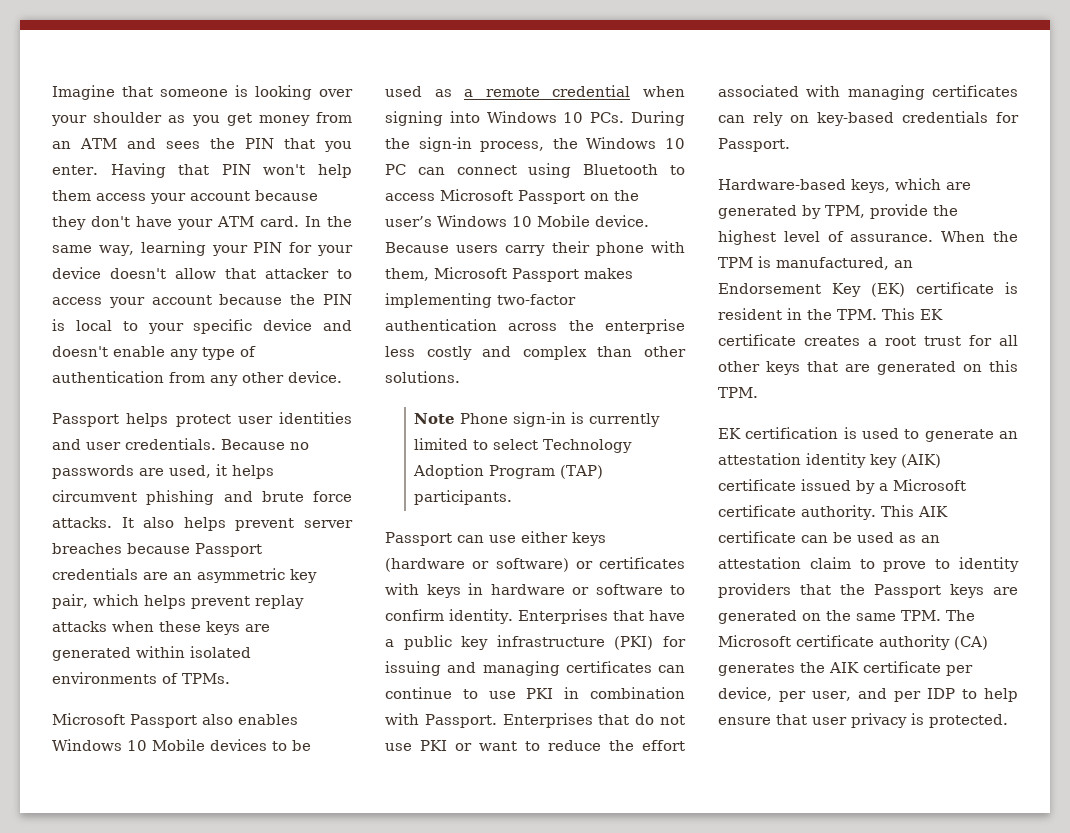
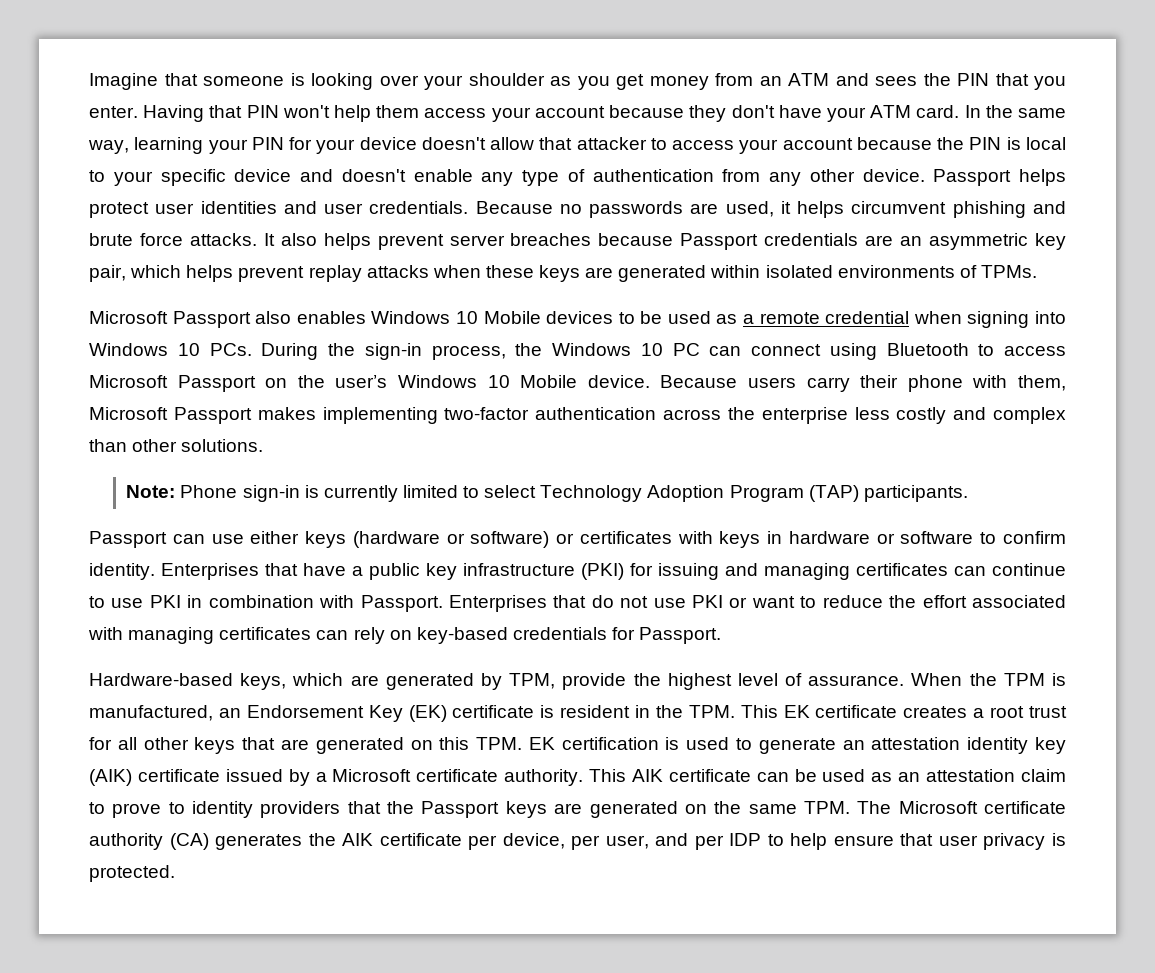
(342, 377) // -> (925, 175) none
[414,413,456,424] Note -> [126,485,176,498] Note:
(758, 392) // -> (523, 743) none

